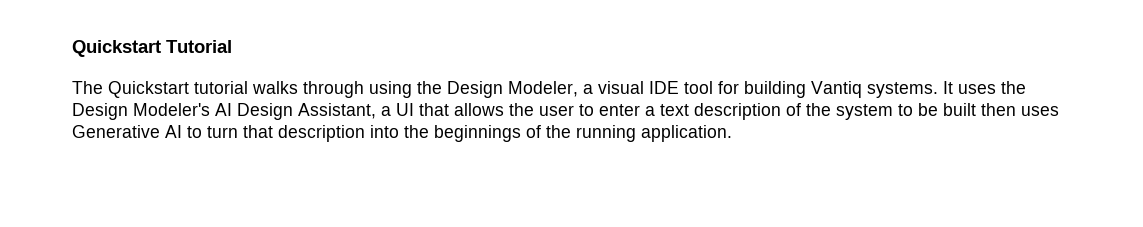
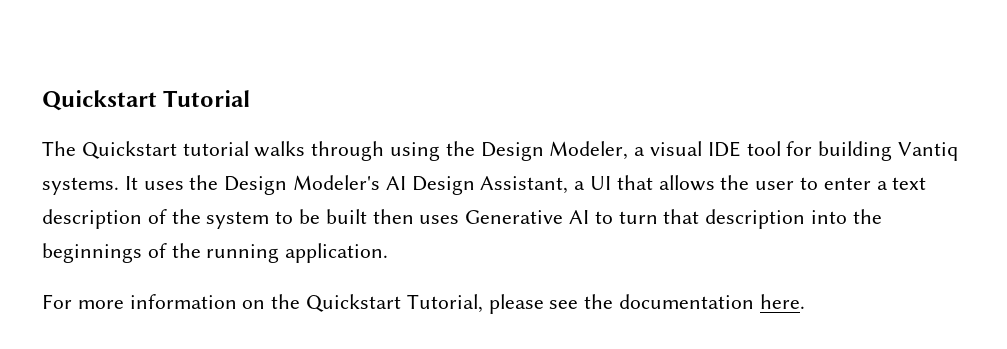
(732, 133) none -> [42,294,805,314] // For more information on the Quickstart Tutorial, please see the documentation here.

